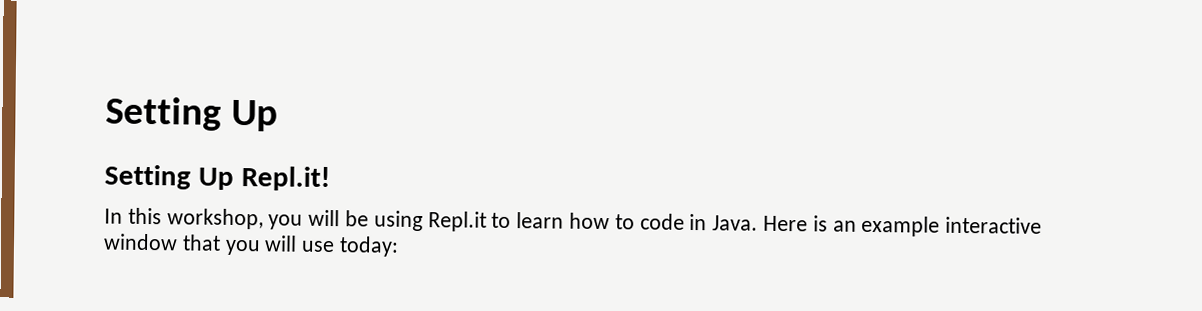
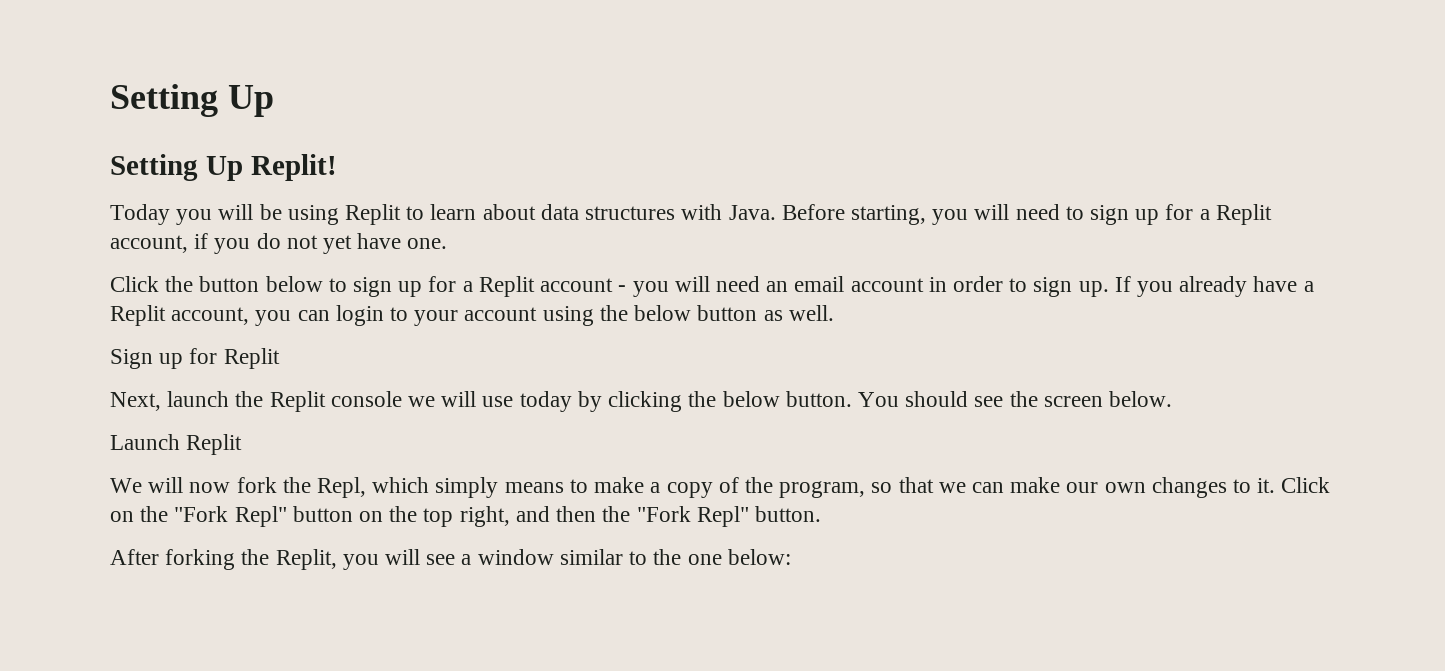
[240,166,330,192] [104,207,264,230] Repl.it! // In this workshop, -> [250,154,337,181] [110,204,170,225] Replit! // Today
[427,211,487,232] Repl.it -> [345,204,402,225] Replit
[569,212,1043,237] [103,233,400,257] how to code in Java. Here is an example interactive window that you will use today: -> [482,204,1272,225] [110,233,448,254] [110,276,1314,297] [110,305,834,326] [110,348,280,369] [110,391,1172,412] [110,434,243,455] [110,477,1331,498] [110,506,821,527] [110,549,791,570] about data structures with Java. Before starting, you will need to sign up for a Replit account, if you do not yet have one. // Click the button below to sign up for a Replit account - you will need an email account in order to sign up. If you already have a Replit account, you can login to your account using the below button as well. // Sign up for Replit // Next, launch the Replit console we will use today by clicking the below button. You should see the screen below. // Launch Replit // We will now fork the Repl, which simply means to make a copy of the program, so that we can make our own changes to it. Click on the "Fork Repl" button on the top right, and then the "Fork Repl" button. // After forking the Replit, you will see a window similar to the one below:

